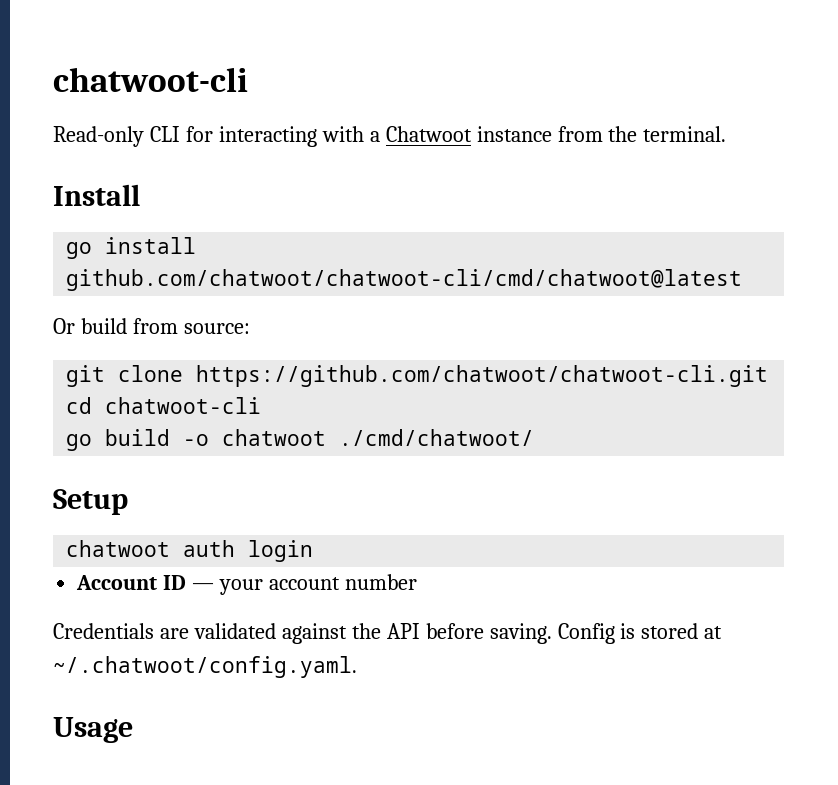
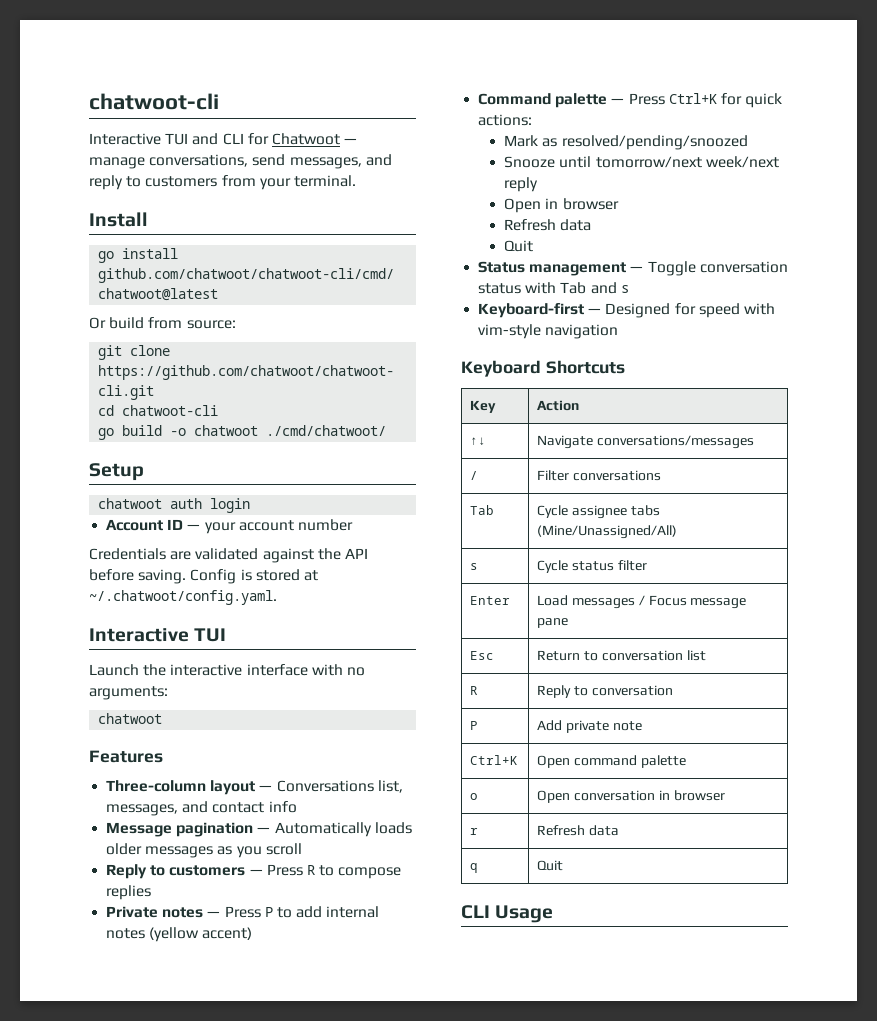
[53,67,248,92] [53,126,638,147] chatwoot-cli // Read-only CLI for interacting with a Chatwoot instance from the -> [89,93,219,110] [89,133,358,145] [89,154,392,169] [89,175,291,190] chatwoot-cli // Interactive TUI and CLI for Chatwoot — manage conversations, send messages, and reply to customers from your
(357, 667) none -> [89,628,227,642] [89,664,365,676] [89,686,168,700] [98,713,163,724] [89,750,163,763] [106,780,403,795] [106,801,297,816] [106,822,412,837] [106,843,302,858] [106,864,402,879] [106,885,152,900] [106,906,380,918] [106,927,253,942] [478,93,783,108] [478,114,533,126] [504,135,748,150] [504,156,779,168] [504,177,539,192] [504,198,619,213] [504,219,592,231] [504,240,534,252] [478,261,788,276] [478,282,629,294] [478,303,775,318] [478,324,619,339] [461,360,625,377] [470,400,497,413] [537,400,580,411] [470,437,487,445] [537,435,755,449] [470,471,479,480] [537,470,662,481] [470,505,495,515] [537,505,660,519] [537,525,678,539] [470,563,479,570] [537,560,647,573] [470,596,511,605] [537,595,747,609] [537,618,569,628] [470,651,495,660] [537,650,706,661] [470,686,479,695] [537,685,673,698] [470,721,479,730] [537,720,642,733] [470,755,519,765] [537,755,686,768] [470,793,479,800] [537,790,725,803] [470,828,479,835] [537,825,620,836] [470,863,479,873] [537,860,564,871] [461,905,490,919] Interactive TUI // Launch the interactive interface with no arguments: // chatwoot // Features // Three-column layout — Conversations list, messages, and contact info // Message pagination — Automatically loads older messages as you scroll // Reply to customers — Press R to compose replies // Private notes — Press P to add internal notes (yellow accent) // Command palette — Press Ctrl+K for quick actions: // Mark as resolved/pending/snoozed // Snooze until tomorrow/next week/next reply // Open in browser // Refresh data // Quit // Status management — Toggle conversation status with Tab and s // Keyboard-first — Designed for speed with vim-style navigation // Keyboard Shortcuts // Key | Action // ↑↓ | Navigate conversations/messages // / | Filter conversations // Tab | Cycle assignee tabs (Mine/Unassigned/All) // s | Cycle status filter // Enter | Load messages / Focus message pane // Esc | Return to conversation list // R | Reply to conversation // P | Add private note // Ctrl+K | Open command palette // o | Open conversation in browser // r | Refresh data // q | Quit // CLI

